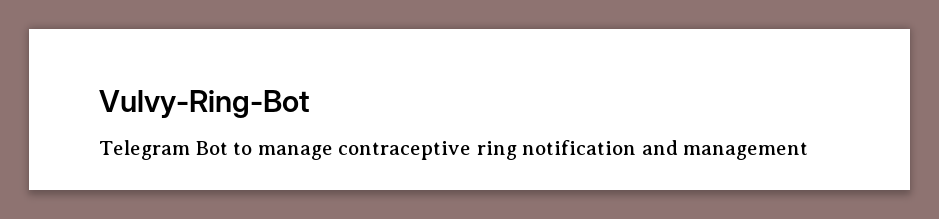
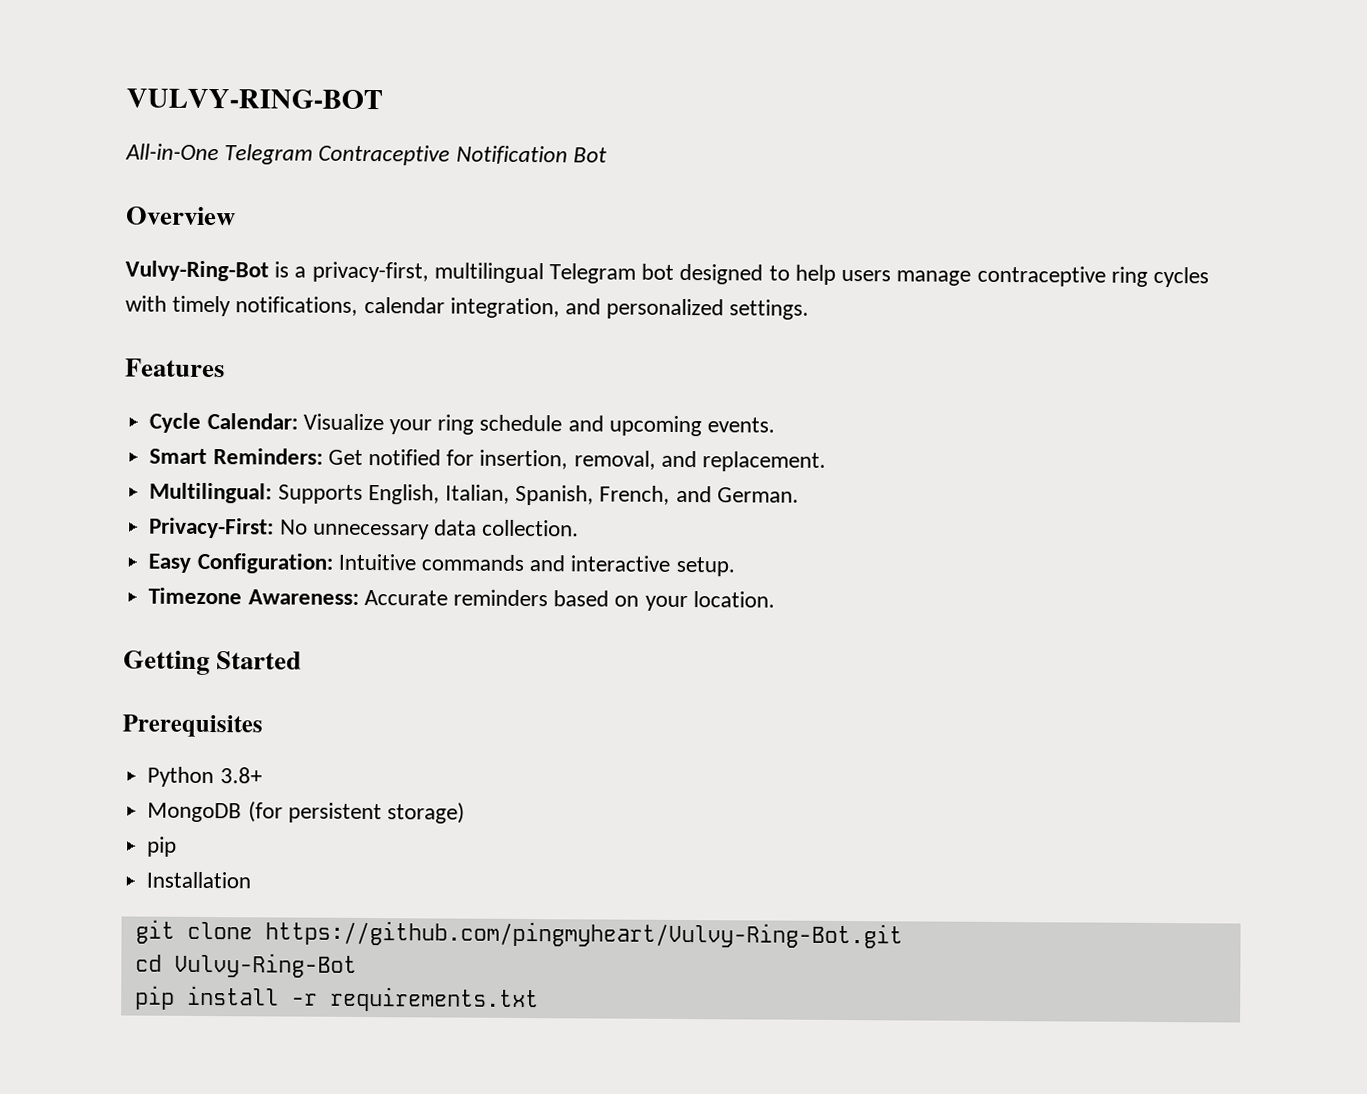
[99,90,309,119] [99,140,809,160] Vulvy-Ring-Bot // Telegram Bot to manage contraceptive ring notification and management -> [126,88,383,110] [125,143,607,166] [126,206,236,226] [125,260,1209,288] [125,295,810,320] [125,358,225,378] [149,412,775,437] [149,448,826,472] [149,482,799,506] [149,517,580,540] [148,552,735,577] [148,587,775,612] [123,650,303,676] [122,714,263,738] [147,766,262,788] [147,801,465,824] [147,836,178,857] [146,871,252,889] [134,919,903,949] [134,952,357,978] [134,985,539,1013] VULVY-RING-BOT // All-in-One Telegram Contraceptive Notification Bot // Overview // Vulvy-Ring-Bot is a privacy-first, multilingual Telegram bot designed to help users manage contraceptive ring cycles with timely notifications, calendar integration, and personalized settings. // Features // Cycle Calendar: Visualize your ring schedule and upcoming events. // Smart Reminders: Get notified for insertion, removal, and replacement. // Multilingual: Supports English, Italian, Spanish, French, and German. // Privacy-First: No unnecessary data collection. // Easy Configuration: Intuitive commands and interactive setup. // Timezone Awareness: Accurate reminders based on your location. // Getting Started // Prerequisites // Python 3.8+ // MongoDB (for persistent storage) // pip // Installation // git clone https://github.com/pingmyheart/Vulvy-Ring-Bot.git // cd Vulvy-Ring-Bot // pip install -r requirements.txt

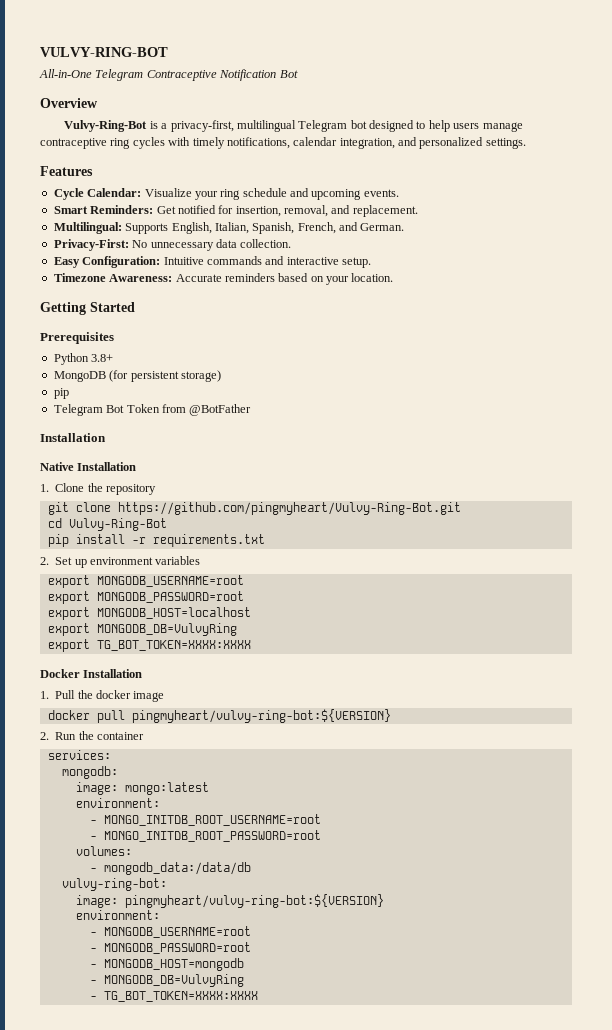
[146,871,252,889] Installation -> [53,404,252,416] [40,433,106,442] [40,462,137,471] [40,483,156,495] Telegram Bot Token from @BotFather // Installation // Native Installation // 1. Clone the repository
(539, 999) none -> [40,556,201,568] [47,575,244,588] [47,591,244,604] [47,607,251,620] [47,623,237,636] [47,639,251,652] [40,669,143,678] [40,690,165,702] [47,709,391,723] [40,731,144,740] [47,750,111,760] [61,766,118,779] [75,782,209,795] [75,798,160,808] [89,814,321,826] [89,830,321,842] [75,846,132,856] [89,862,251,875] [61,878,167,891] [75,894,384,908] [75,910,160,920] [89,926,251,938] [89,942,251,954] [89,958,244,971] [89,974,244,987] [89,991,258,1002] // 2. Set up environment variables // export MONGODB_USERNAME=root // export MONGODB_PASSWORD=root // export MONGODB_HOST=localhost // export MONGODB_DB=VulvyRing // export TG_BOT_TOKEN=XXXX:XXXX // Docker Installation // 1. Pull the docker image // docker pull pingmyheart/vulvy-ring-bot:${VERSION} // 2. Run the container // services: // mongodb: // image: mongo:latest // environment: // - MONGO_INITDB_ROOT_USERNAME=root // - MONGO_INITDB_ROOT_PASSWORD=root // volumes: // - mongodb_data:/data/db // vulvy-ring-bot: // image: pingmyheart/vulvy-ring-bot:${VERSION} // environment: // - MONGODB_USERNAME=root // - MONGODB_PASSWORD=root // - MONGODB_HOST=mongodb // - MONGODB_DB=VulvyRing // - TG_BOT_TOKEN=XXXX:XXXX

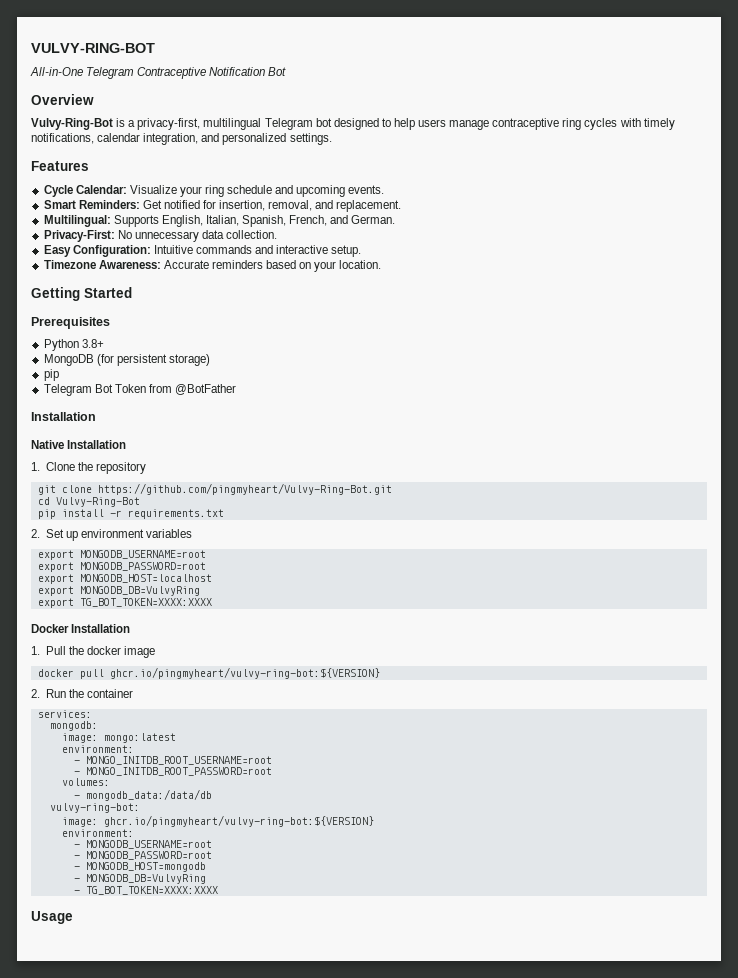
[131,709,391,723] pingmyheart/vulvy-ring-bot:${VERSION} -> [109,667,380,679] ghcr.io/pingmyheart/vulvy-ring-bot:${VERSION}
[124,894,384,908] pingmyheart/vulvy-ring-bot:${VERSION} -> [103,815,374,827] ghcr.io/pingmyheart/vulvy-ring-bot:${VERSION}
(258, 996) none -> [31,911,73,924] // Usage

